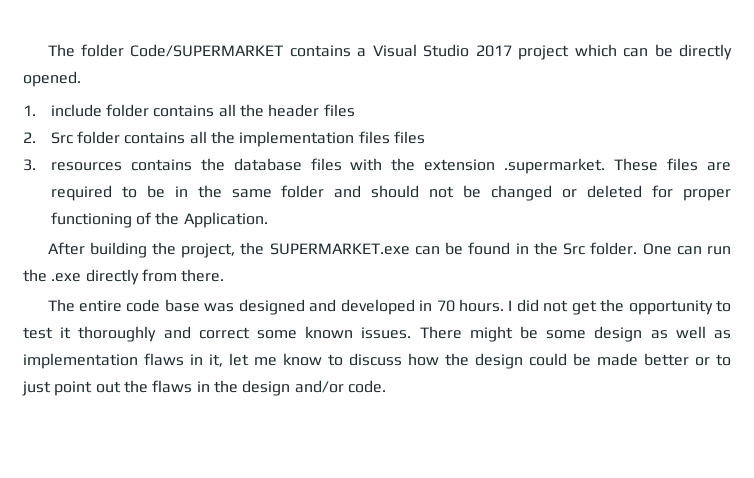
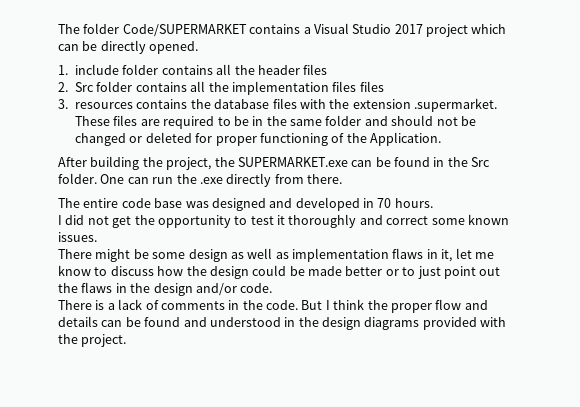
(504, 305) none -> (433, 203) //
(412, 333) none -> (97, 237) //
(386, 386) none -> [58,299,488,313] [58,316,507,330] [58,334,127,347] // There is a lack of comments in the code. But I think the proper flow and details can be found and understood in the design diagrams provided with the project.

